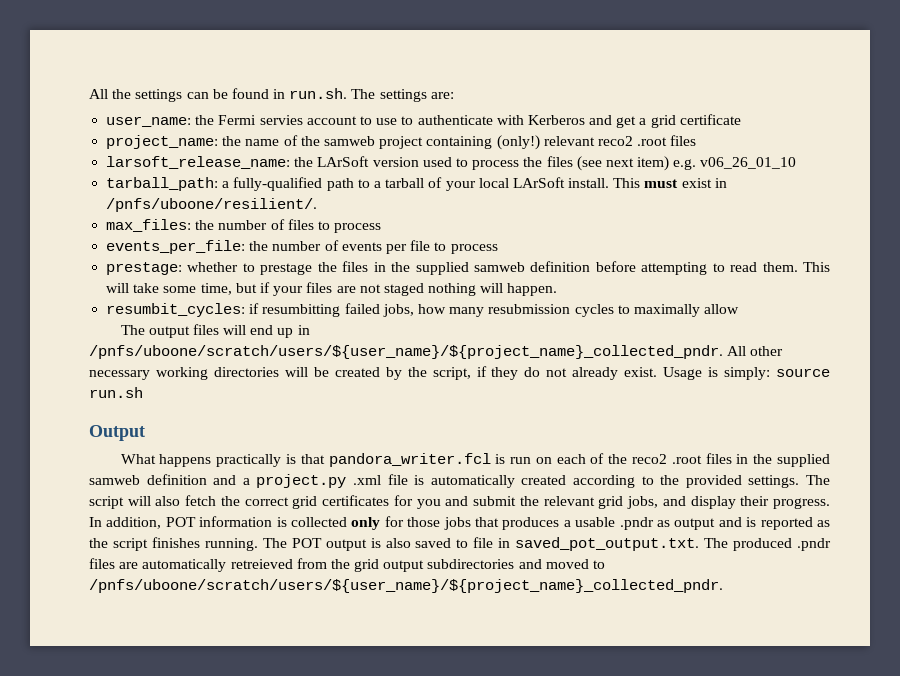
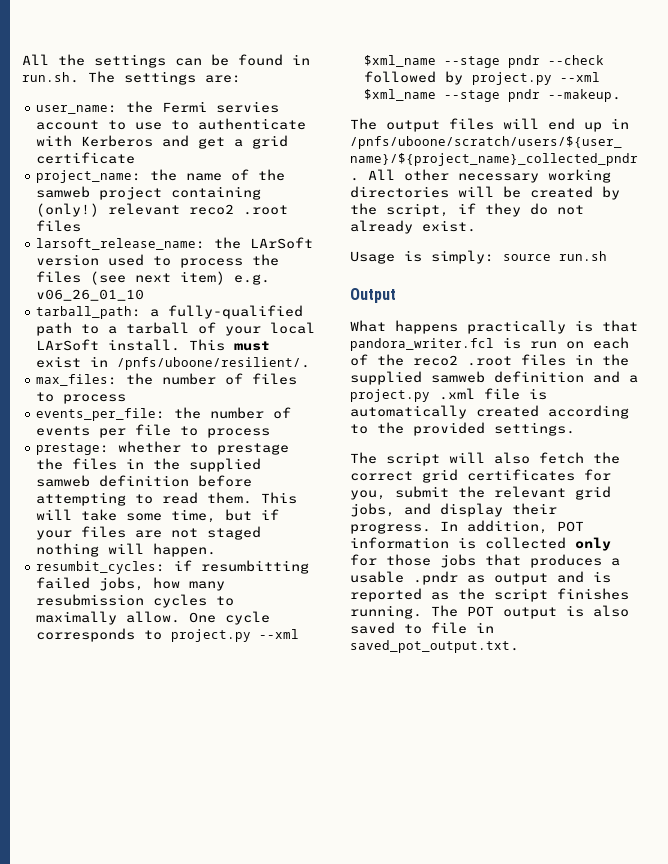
[704,304,740,314] allow -> [126,611,271,625] [36,628,300,642] [364,55,605,68] [364,71,601,85] [364,89,622,102] allow. One cycle corresponds to project.py --xml $xml_name --stage pndr --check followed by project.py --xml $xml_name --stage pndr --makeup.
(658, 372) none -> (476, 226) //
(800, 481) none -> (575, 429) //
[416,496,469,509] you and -> [350,490,386,500] you,
[704,538,831,551] [89,558,606,572] [89,579,723,593] The produced .pndr files are automatically retreieved from the grid output subdirectories and moved to /pnfs/uboone/scratch/users/${user_name}/${project_name}_collected_pndr. -> (519, 646) none

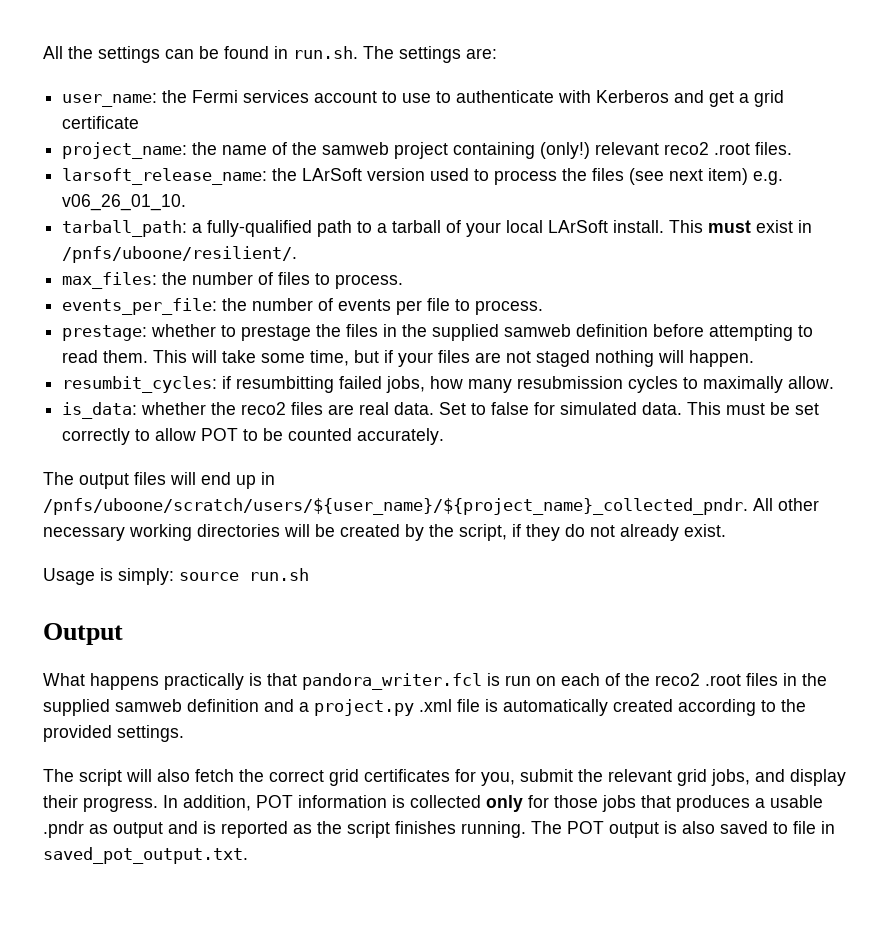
[216,101,280,113] servies -> [243,90,310,103] services
[36,220,82,232] files -> [755,142,793,155] files.
[36,289,145,301] v06_26_01_10 -> [62,194,187,211] v06_26_01_10.
[63,394,127,404] process -> [335,274,404,289] process.
[207,428,271,438] process -> [475,300,544,315] process.
[189,611,271,625] [36,628,300,642] [364,55,605,68] [364,71,601,85] [364,89,622,102] One cycle corresponds to project.py --xml $xml_name --stage pndr --check followed by project.py --xml $xml_name --stage pndr --makeup. -> [62,402,820,419] [62,428,445,445] // is_data: whether the reco2 files are real data. Set to false for simulated data. This must be set correctly to allow POT to be counted accurately.

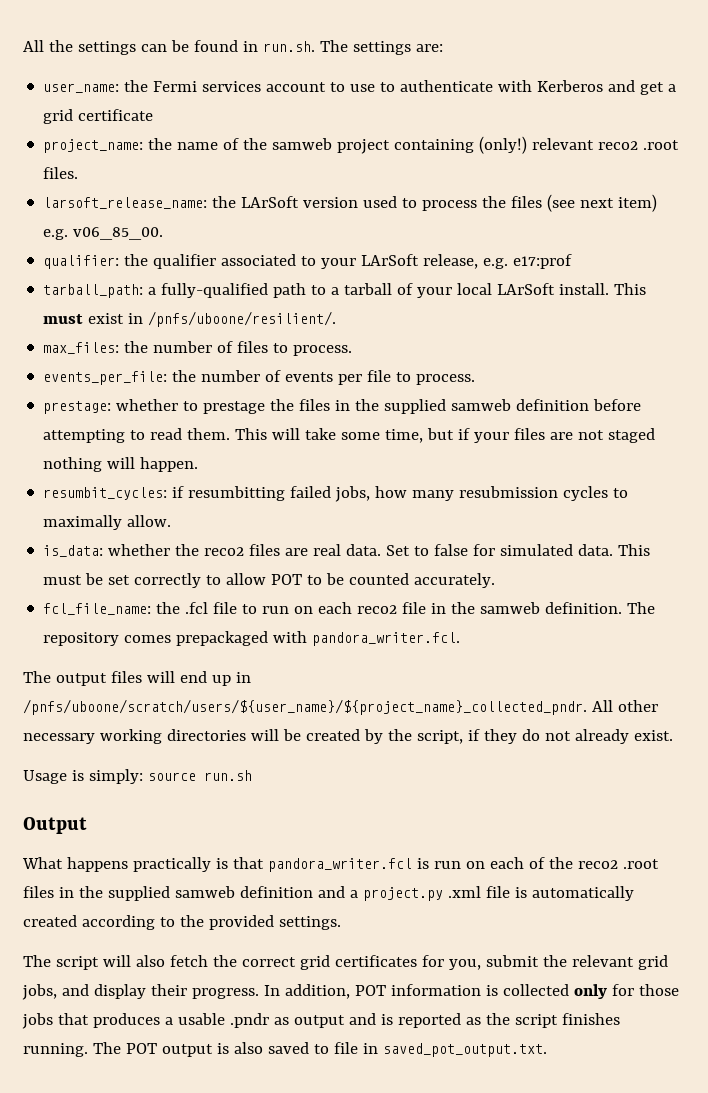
[62,194,187,211] v06_26_01_10. -> [73,227,164,240] [43,254,573,269] v06_85_00. // qualifier: the qualifier associated to your LArSoft release, e.g. e17:prof
(445, 436) none -> [43,602,656,615] [43,631,461,646] // fcl_file_name: the .fcl file to run on each reco2 file in the samweb definition. The repository comes prepackaged with pandora_writer.fcl.

